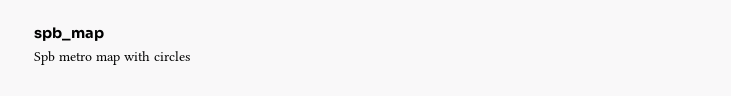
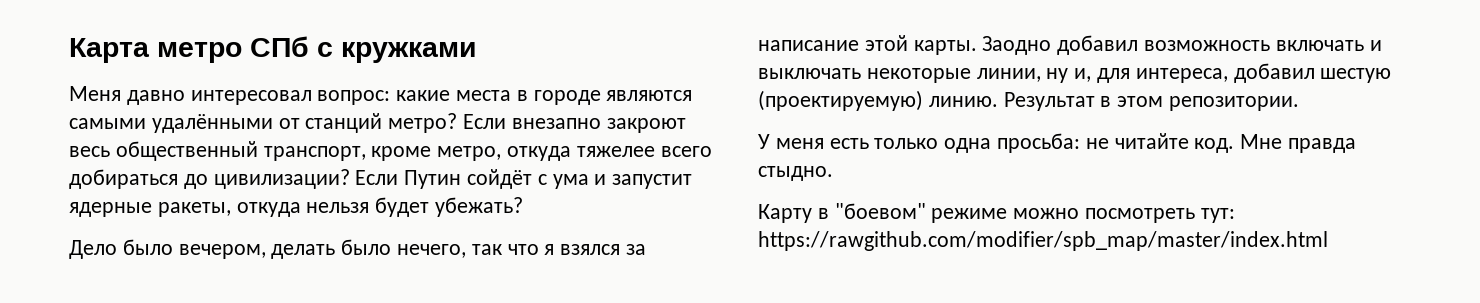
[34,27,104,41] [34,51,190,65] spb_map // Spb metro map with circles -> [69,36,477,63] [69,86,693,105] [69,113,686,133] [69,141,712,161] [69,169,693,189] [69,197,524,217] [69,239,647,259] [758,35,1382,55] [758,63,1392,83] [758,90,1300,111] [758,133,1357,153] [758,166,833,181] [758,203,1235,223] [758,231,1328,251] Карта метро СПб с кружками // Меня давно интересовал вопрос: какие места в городе являются самыми удалёнными от станций метро? Если внезапно закроют весь общественный транспорт, кроме метро, откуда тяжелее всего добираться до цивилизации? Если Путин сойдёт с ума и запустит ядерные ракеты, откуда нельзя будет убежать? // Дело было вечером, делать было нечего, так что я взялся за написание этой карты. Заодно добавил возможность включать и выключать некоторые линии, ну и, для интереса, добавил шестую (проектируемую) линию. Результат в этом репозитории. // У меня есть только одна просьба: не читайте код. Мне правда стыдно. // Карту в "боевом" режиме можно посмотреть тут: https://rawgithub.com/modifier/spb_map/master/index.html

